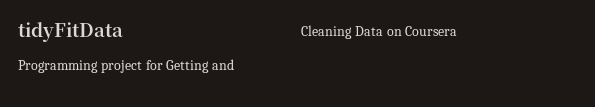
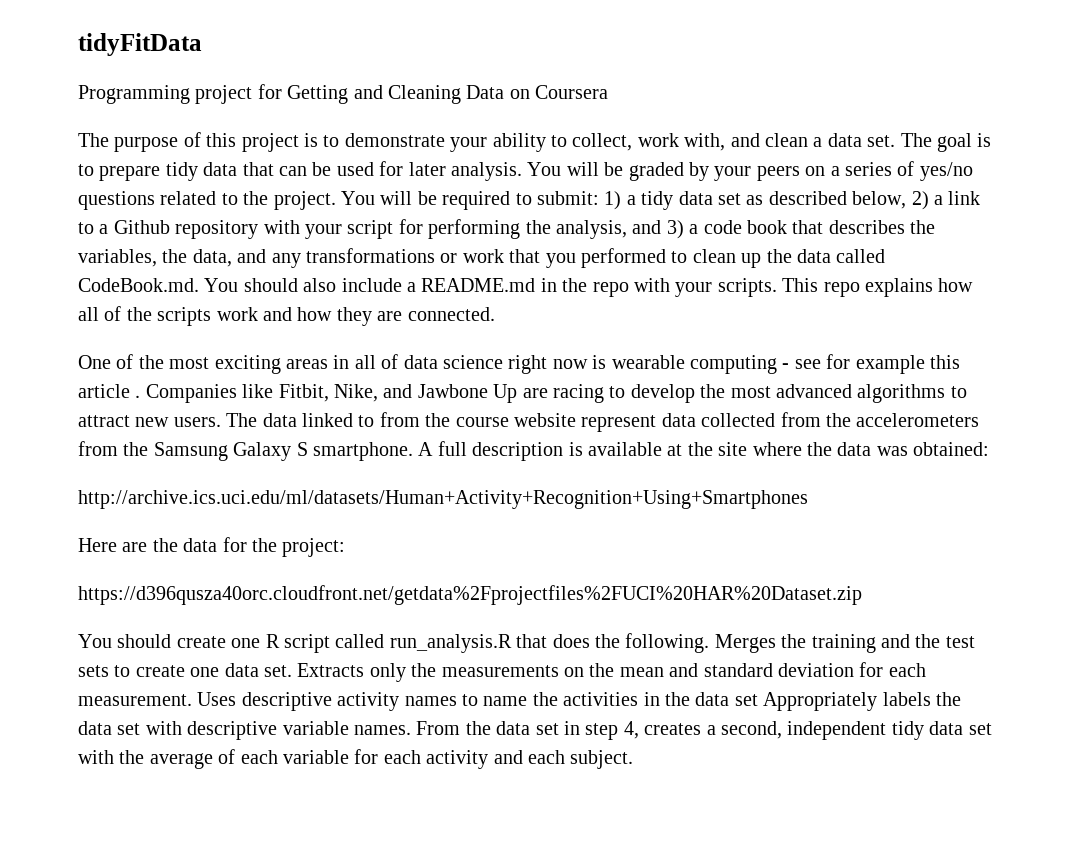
(458, 31) none -> [78,132,992,152] [78,161,973,181] [78,191,981,210] [78,219,936,239] [78,248,886,268] [78,278,974,297] [78,306,495,326] [78,354,960,374] [78,384,967,403] [78,412,980,432] [78,441,990,461] [78,490,808,509] [78,537,346,557] [78,585,862,605] [78,633,975,653] [78,662,926,682] [78,692,961,711] [78,721,992,740] [78,749,634,769] // The purpose of this project is to demonstrate your ability to collect, work with, and clean a data set. The goal is to prepare tidy data that can be used for later analysis. You will be graded by your peers on a series of yes/no questions related to the project. You will be required to submit: 1) a tidy data set as described below, 2) a link to a Github repository with your script for performing the analysis, and 3) a code book that describes the variables, the data, and any transformations or work that you performed to clean up the data called CodeBook.md. You should also include a README.md in the repo with your scripts. This repo explains how all of the scripts work and how they are connected. // One of the most exciting areas in all of data science right now is wearable computing - see for example this article . Companies like Fitbit, Nike, and Jawbone Up are racing to develop the most advanced algorithms to attract new users. The data linked to from the course website represent data collected from the accelerometers from the Samsung Galaxy S smartphone. A full description is available at the site where the data was obtained: // http://archive.ics.uci.edu/ml/datasets/Human+Activity+Recognition+Using+Smartphones // Here are the data for the project: // https://d396qusza40orc.cloudfront.net/getdata%2Fprojectfiles%2FUCI%20HAR%20Dataset.zip // You should create one R script called run_analysis.R that does the following. Merges the training and the test sets to create one data set. Extracts only the measurements on the mean and standard deviation for each measurement. Uses descriptive activity names to name the activities in the data set Appropriately labels the data set with descriptive variable names. From the data set in step 4, creates a second, independent tidy data set with the average of each variable for each activity and each subject.

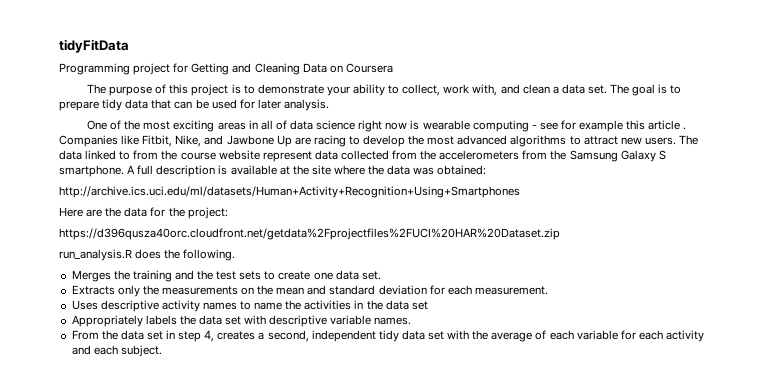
[527,161,973,181] [78,191,981,210] [78,219,936,239] [78,248,886,268] [78,278,974,297] [78,306,495,326] You will be graded by your peers on a series of yes/no questions related to the project. You will be required to submit: 1) a tidy data set as described below, 2) a link to a Github repository with your script for performing the analysis, and 3) a code book that describes the variables, the data, and any transformations or work that you performed to clean up the data called CodeBook.md. You should also include a README.md in the repo with your scripts. This repo explains how all of the scripts work and how they are connected. -> (329, 105) none
[78,634,548,653] You should create one R script called run_analysis.R that -> [59,249,132,261] run_analysis.R
(710, 643) none -> (236, 255) //
(292, 671) none -> (381, 275) //
(192, 700) none -> (548, 290) //
(758, 700) none -> (428, 305) //
(411, 730) none -> (412, 321) //

